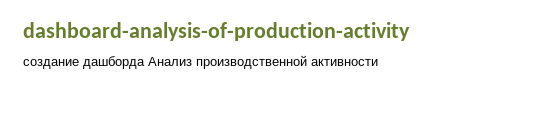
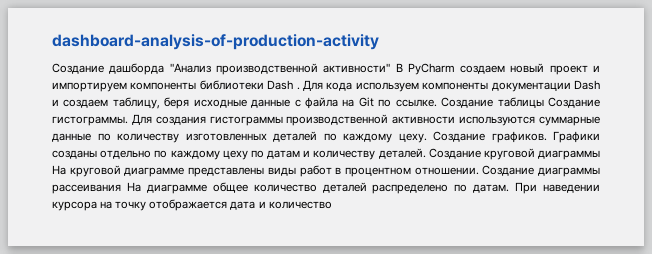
[23,55,378,69] создание дашборда Анализ производственной активности -> [52,63,600,75] [52,80,600,92] [52,97,600,109] [52,114,600,126] [52,131,600,143] [52,148,600,160] [52,165,600,177] [52,182,600,194] [52,199,332,211] Создание дашборда "Анализ производственной активности" В PyCharm создаем новый проект и импортируем компоненты библиотеки Dash . Для кода используем компоненты документации Dash и создаем таблицу, беря исходные данные с файла на Git по ссылке. Создание таблицы Создание гистограммы. Для создания гистограммы производственной активности используются суммарные данные по количеству изготовленных деталей по каждому цеху. Создание графиков. Графики созданы отдельно по каждому цеху по датам и количеству деталей. Создание круговой диаграммы На круговой диаграмме представлены виды работ в процентном отношении. Создание диаграммы рассеивания На диаграмме общее количество деталей распределено по датам. При наведении курсора на точку отображается дата и количество

